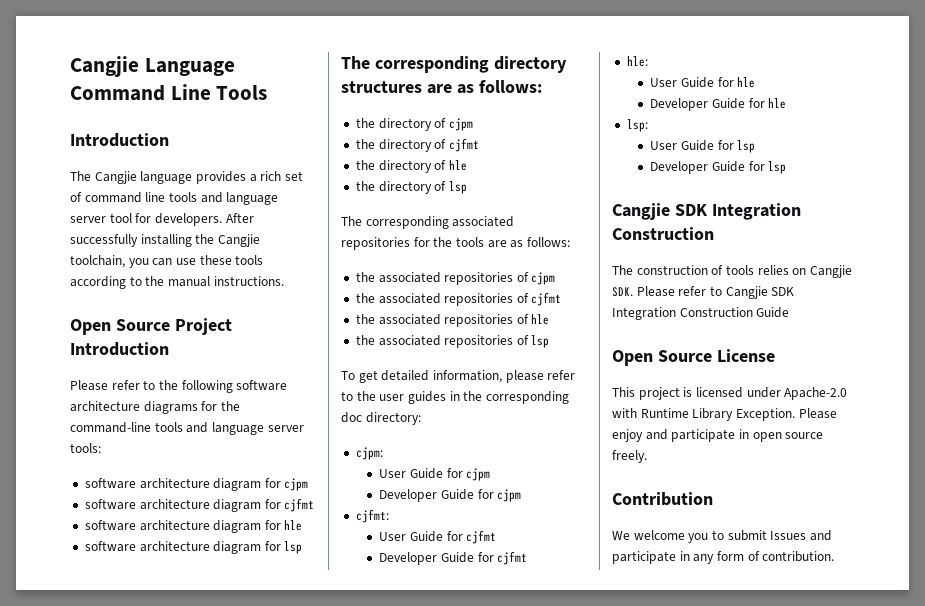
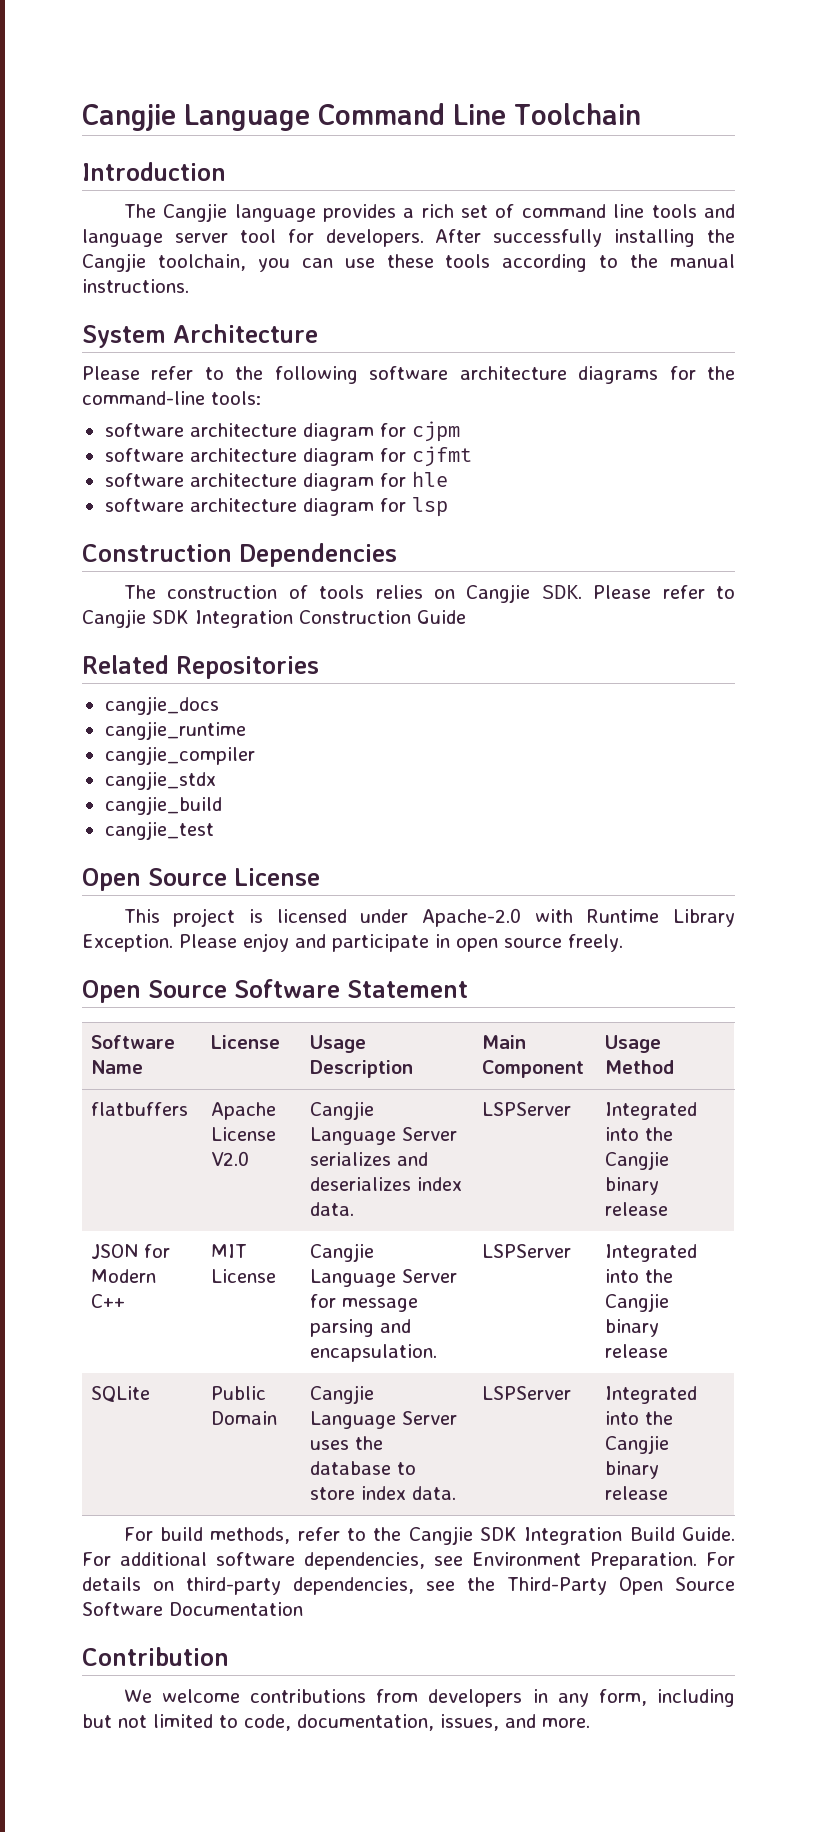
[216,85,268,100] Tools -> [514,103,642,125] Toolchain
[70,318,232,335] [70,342,169,356] Open Source Project Introduction -> [82,324,318,348] System Architecture
[154,422,304,435] tools and language server -> (205, 398) none
[341,56,567,73] [341,80,542,94] [355,118,473,131] [355,138,479,152] [355,160,467,173] [355,181,467,194] [341,216,515,229] [341,237,570,250] [355,272,556,285] [355,292,562,306] [355,314,550,327] [355,335,550,348] [341,370,576,383] [341,391,569,404] [341,412,421,425] [355,447,383,460] [379,468,491,481] [379,489,522,502] [355,509,389,523] [379,530,497,544] [379,551,528,565] [626,56,648,67] [650,77,756,88] [650,98,787,111] [626,119,648,132] [650,140,756,153] [650,161,787,174] [612,203,801,220] [612,227,714,240] The corresponding directory structures are as follows: // the directory of cjpm // the directory of cjfmt // the directory of hle // the directory of lsp // The corresponding associated repositories for the tools are as follows: // the associated repositories of cjpm // the associated repositories of cjfmt // the associated repositories of hle // the associated repositories of lsp // To get detailed information, please refer to the user guides in the corresponding doc directory: // cjpm: // User Guide for cjpm // Developer Guide for cjpm // cjfmt: // User Guide for cjfmt // Developer Guide for cjfmt // hle: // User Guide for hle // Developer Guide for hle // lsp: // User Guide for lsp // Developer Guide for lsp // Cangjie SDK Integration Construction -> [82,543,397,567] Construction Dependencies
(790, 312) none -> [82,655,319,679] [104,696,219,715] [104,721,246,740] [104,746,255,765] [104,771,216,790] [104,796,222,815] [104,821,214,840] // Related Repositories // cangjie_docs // cangjie_runtime // cangjie_compiler // cangjie_stdx // cangjie_build // cangjie_test
[612,492,713,506] [612,530,832,543] [612,551,835,564] Contribution // We welcome you to submit Issues and participate in any form of contribution. -> [82,979,468,1003] [91,1035,176,1049] [91,1060,144,1074] [211,1035,281,1049] [310,1035,367,1053] [310,1060,414,1078] [482,1035,527,1049] [482,1060,585,1078] [605,1035,662,1053] [605,1060,675,1074] [91,1102,189,1116] [211,1102,277,1120] [211,1127,277,1141] [211,1151,250,1166] [310,1101,375,1120] [310,1127,458,1145] [310,1152,429,1166] [310,1177,463,1191] [310,1202,355,1216] [482,1102,572,1116] [605,1102,698,1120] [605,1127,674,1141] [605,1151,670,1170] [605,1177,660,1195] [605,1202,669,1216] [91,1244,171,1259] [91,1269,157,1283] [91,1294,126,1308] [211,1244,248,1258] [211,1269,277,1283] [310,1243,375,1262] [310,1269,458,1287] [310,1294,419,1312] [310,1319,412,1337] [310,1344,438,1362] [482,1244,572,1258] [605,1244,698,1262] [605,1269,674,1283] [605,1293,670,1312] [605,1319,660,1337] [605,1344,669,1358] [91,1386,151,1402] [211,1386,267,1400] [211,1411,278,1425] [310,1385,375,1404] [310,1411,458,1429] [310,1436,384,1450] [310,1461,417,1475] [310,1486,457,1500] [482,1386,572,1400] [605,1386,698,1404] [605,1411,674,1425] [605,1435,670,1454] [605,1461,660,1479] [605,1486,669,1500] [123,1526,735,1545] [82,1552,735,1570] [82,1577,735,1595] [82,1602,303,1616] [82,1647,229,1666] [123,1689,735,1707] [82,1714,590,1731] Open Source Software Statement // Software Name | License | Usage Description | Main Component | Usage Method // flatbuffers | Apache License V2.0 | Cangjie Language Server serializes and deserializes index data. | LSPServer | Integrated into the Cangjie binary release // JSON for Modern C++ | MIT License | Cangjie Language Server for message parsing and encapsulation. | LSPServer | Integrated into the Cangjie binary release // SQLite | Public Domain | Cangjie Language Server uses the database to store index data. | LSPServer | Integrated into the Cangjie binary release // For build methods, refer to the Cangjie SDK Integration Build Guide. For additional software dependencies, see Environment Preparation. For details on third-party dependencies, see the Third-Party Open Source Software Documentation // Contribution // We welcome contributions from developers in any form, including but not limited to code, documentation, issues, and more.

